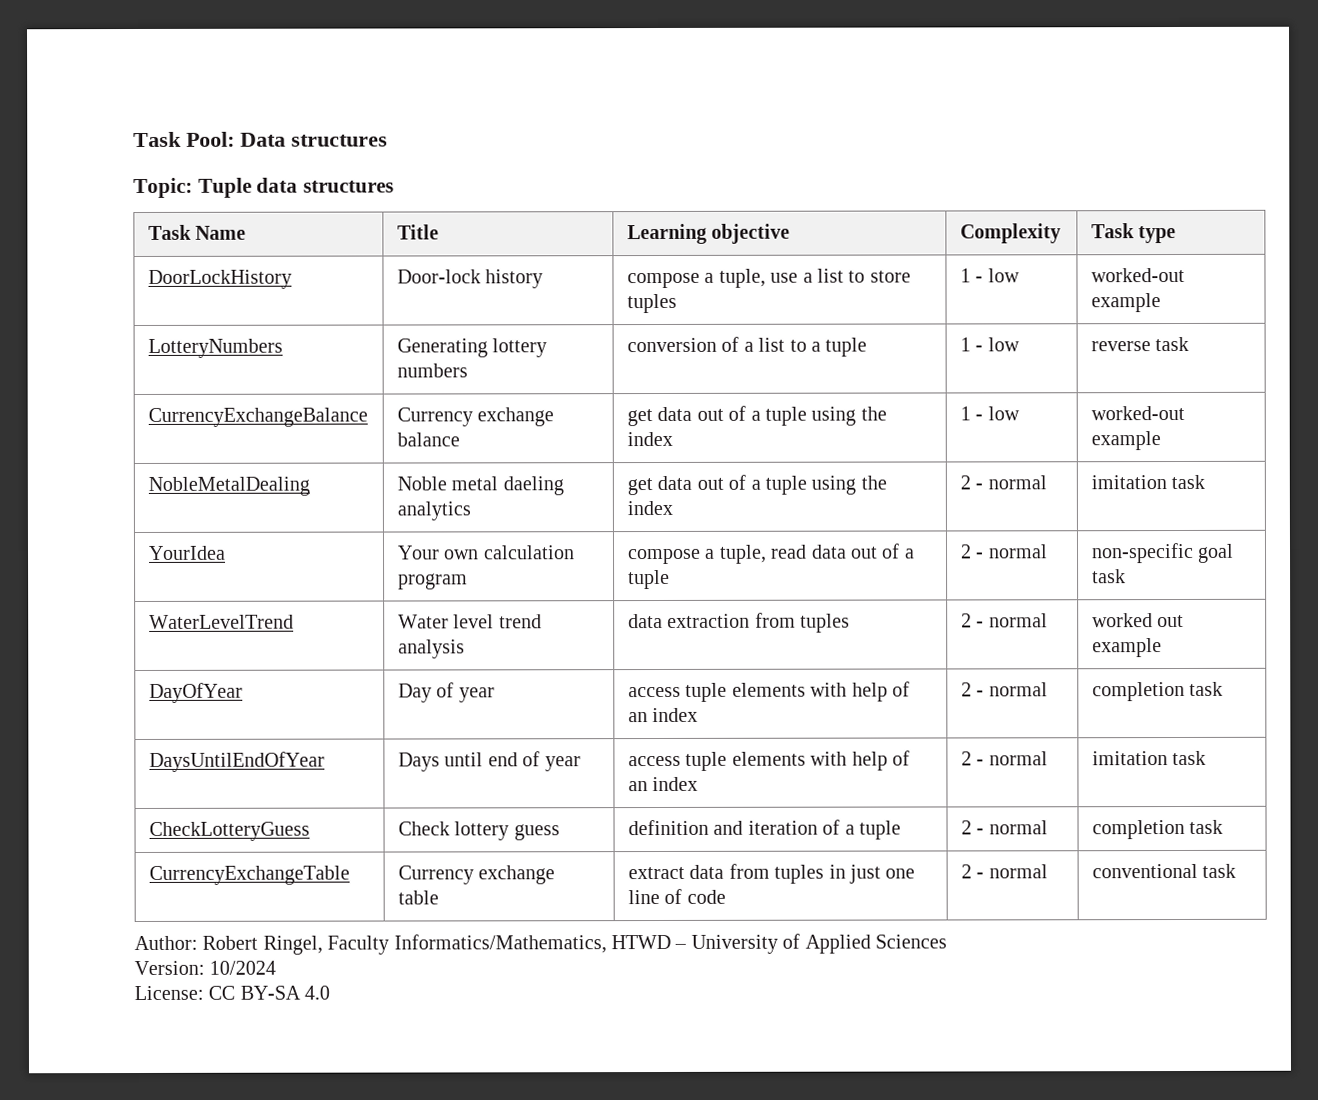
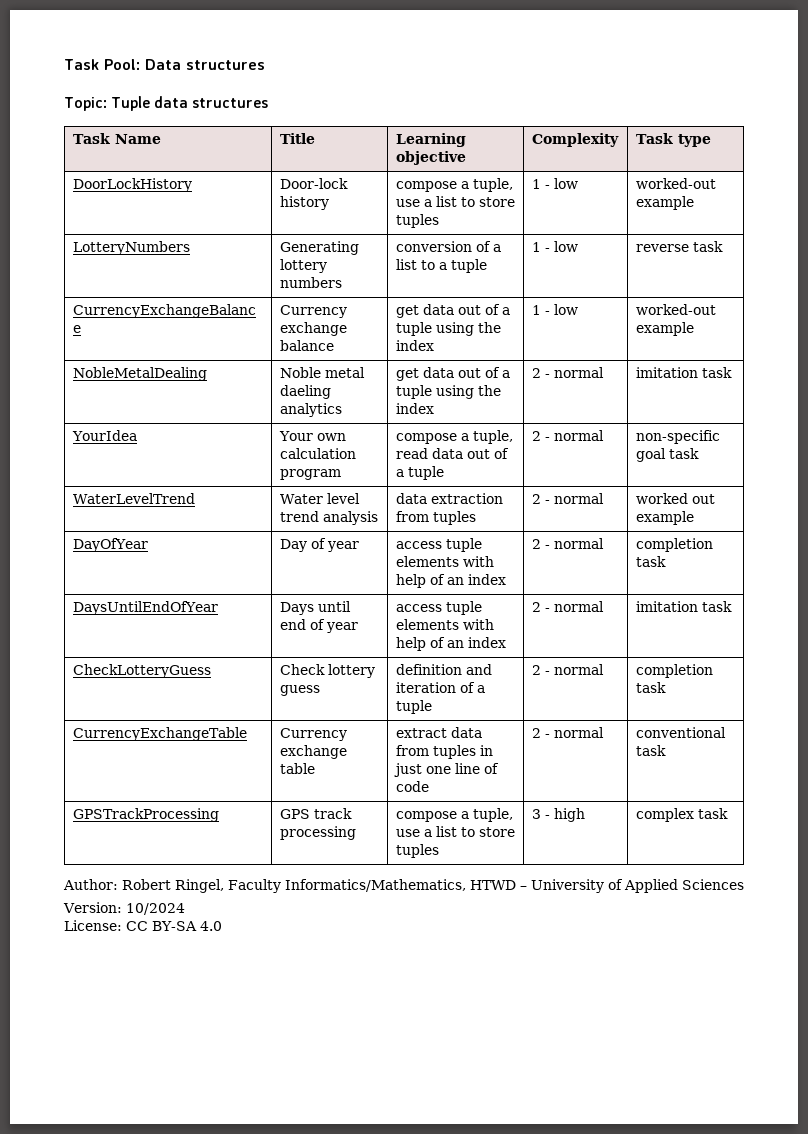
(1237, 870) none -> [72,808,219,822] [279,808,352,819] [279,826,356,840] [395,808,513,822] [395,826,515,837] [395,844,439,858] [531,808,585,822] [635,808,728,822] // GPSTrackProcessing | GPS track processing | compose a tuple, use a list to store tuples | 3 - high | complex task

